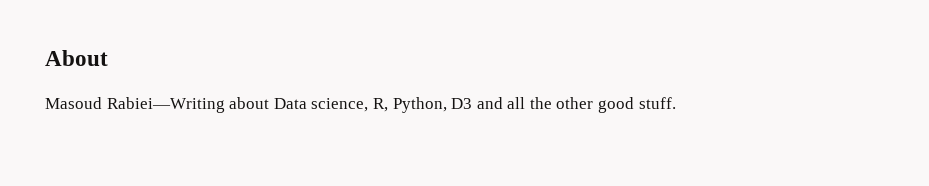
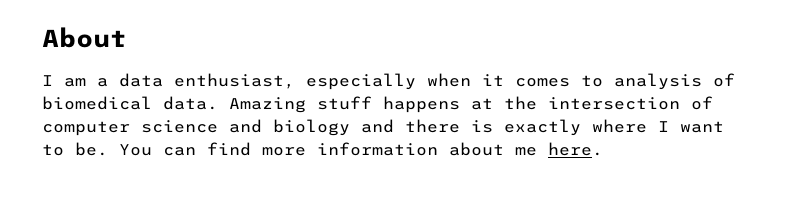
[45,97,676,113] Masoud Rabiei—Writing about Data science, R, Python, D3 and all the other good stuff. -> [42,73,735,90] [42,96,713,113] [42,119,724,136] [42,142,603,156] I am a data enthusiast, especially when it comes to analysis of biomedical data. Amazing stuff happens at the intersection of computer science and biology and there is exactly where I want to be. You can find more information about me here.

